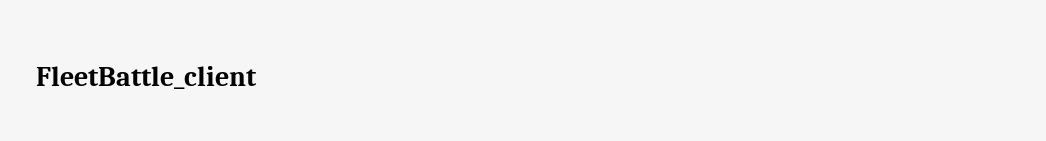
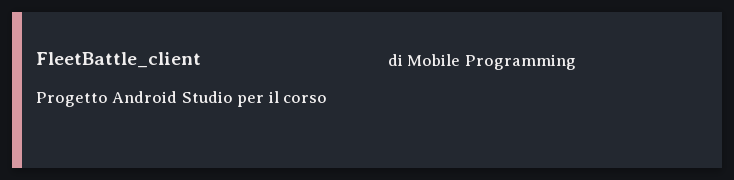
(257, 77) none -> [36,91,328,107] [388,54,576,70] // Progetto Android Studio per il corso di Mobile Programming

